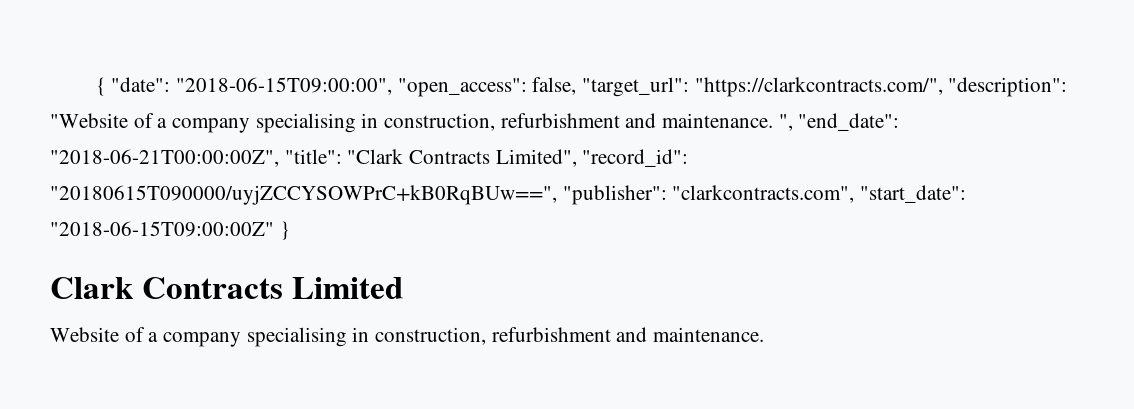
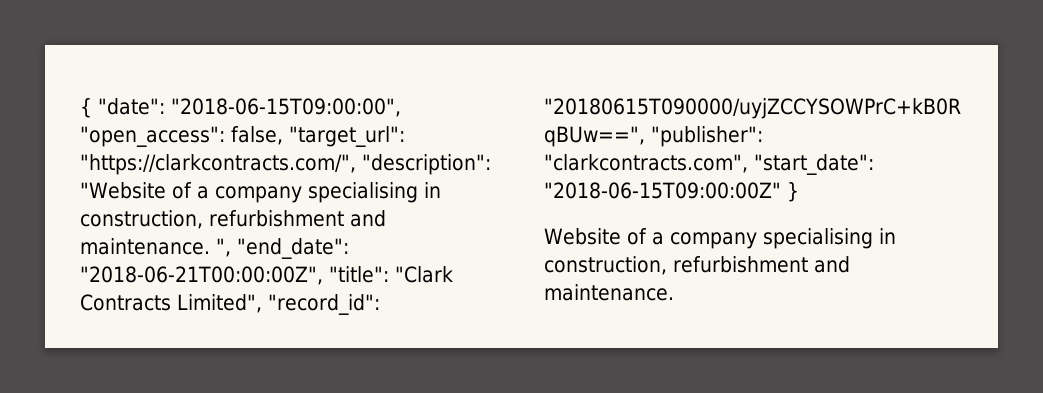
[50,277,403,299] // Clark Contracts Limited -> (799, 192) none

